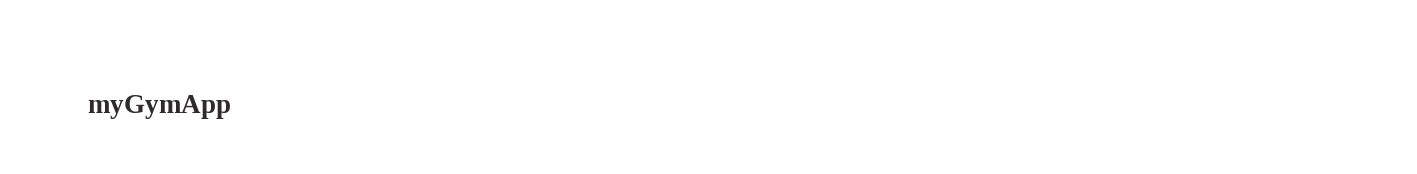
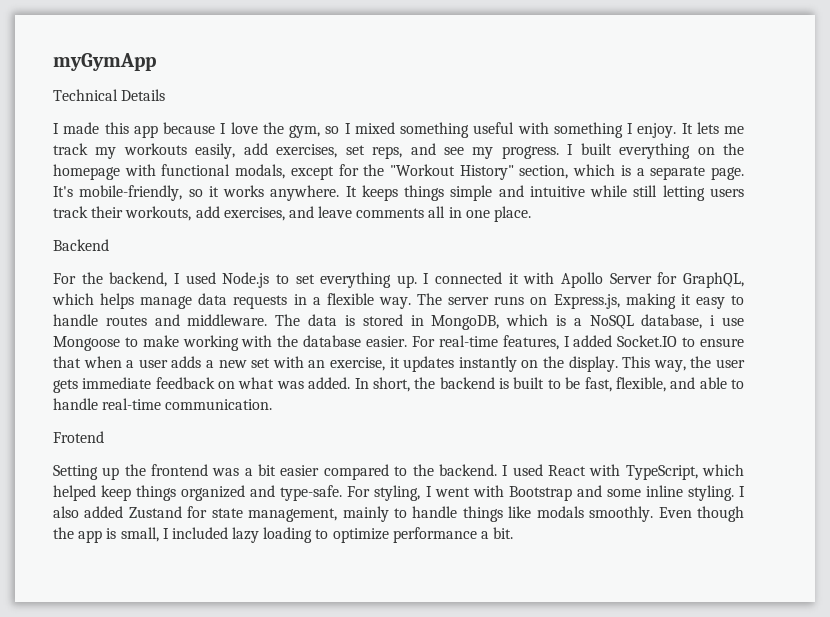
(231, 107) none -> [53,89,166,101] [53,122,744,138] [53,143,744,159] [53,164,744,180] [53,185,744,201] [53,206,532,222] [53,239,109,251] [53,272,744,288] [52,293,745,309] [53,314,744,330] [53,335,745,351] [53,356,746,372] [53,377,744,393] [53,398,273,410] [53,431,104,443] [53,464,745,480] [53,485,745,501] [53,506,745,522] [53,527,514,543] // Technical Details // I made this app because I love the gym, so I mixed something useful with something I enjoy. It lets me track my workouts easily, add exercises, set reps, and see my progress. I built everything on the homepage with functional modals, except for the "Workout History" section, which is a separate page. It's mobile-friendly, so it works anywhere. It keeps things simple and intuitive while still letting users track their workouts, add exercises, and leave comments all in one place. // Backend // For the backend, I used Node.js to set everything up. I connected it with Apollo Server for GraphQL, which helps manage data requests in a flexible way. The server runs on Express.js, making it easy to handle routes and middleware. The data is stored in MongoDB, which is a NoSQL database, i use Mongoose to make working with the database easier. For real-time features, I added Socket.IO to ensure that when a user adds a new set with an exercise, it updates instantly on the display. This way, the user gets immediate feedback on what was added. In short, the backend is built to be fast, flexible, and able to handle real-time communication. // Frotend // Setting up the frontend was a bit easier compared to the backend. I used React with TypeScript, which helped keep things organized and type-safe. For styling, I went with Bootstrap and some inline styling. I also added Zustand for state management, mainly to handle things like modals smoothly. Even though the app is small, I included lazy loading to optimize performance a bit.

